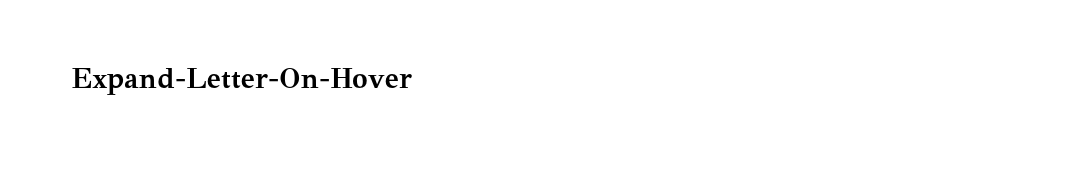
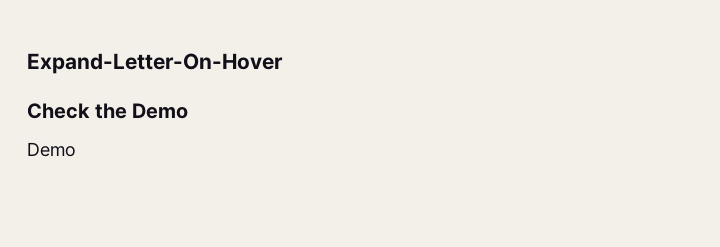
(412, 81) none -> [27,103,189,119] [27,142,76,157] // Check the Demo // Demo

